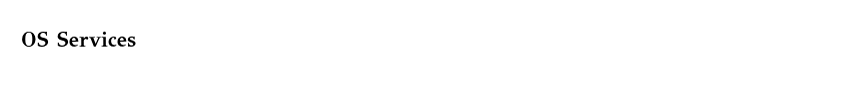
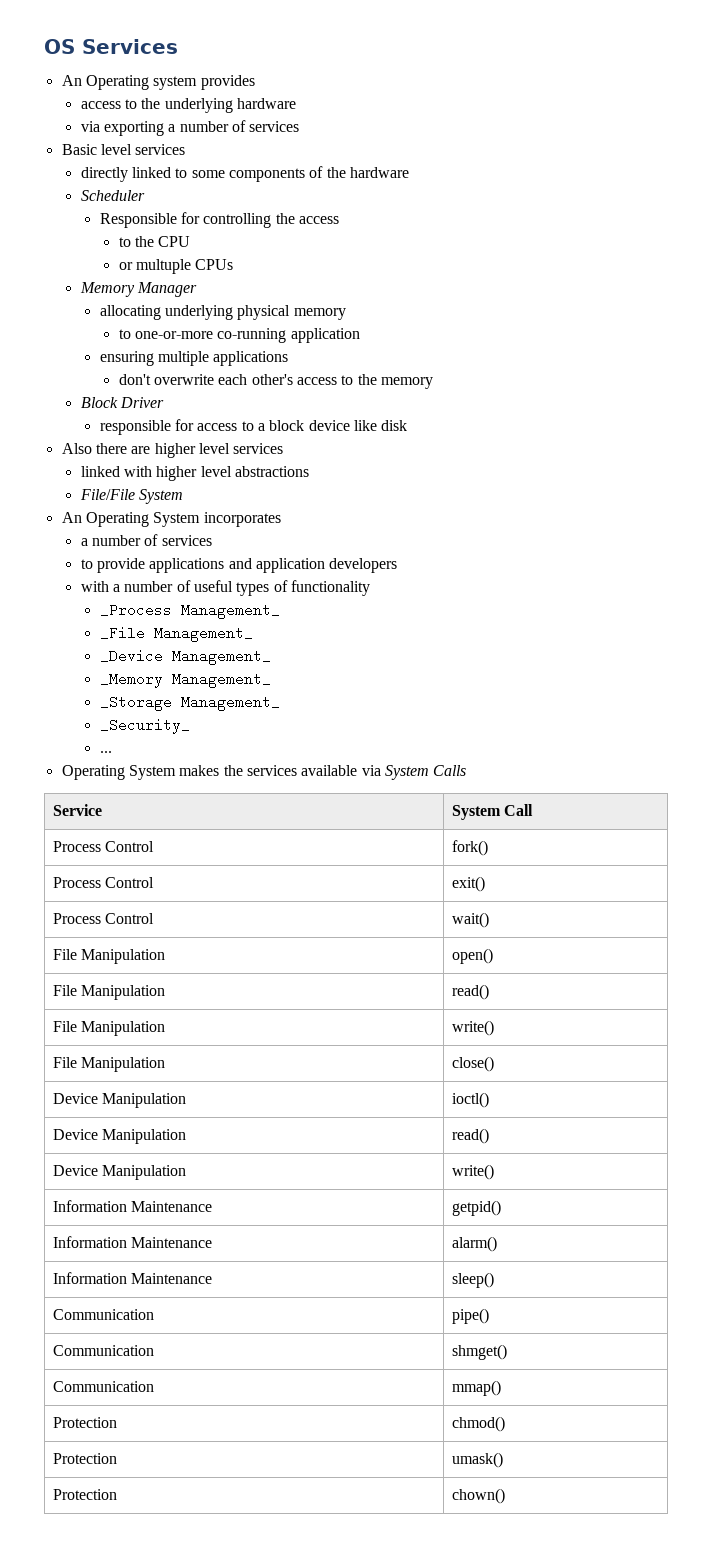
(137, 39) none -> [61,75,255,90] [80,98,296,113] [80,120,300,136] [61,144,186,155] [80,166,409,182] [80,190,145,201] [99,212,340,228] [118,236,191,247] [118,259,234,274] [79,282,197,297] [99,305,346,320] [118,328,360,343] [99,351,289,366] [118,374,434,389] [80,397,164,408] [99,419,408,435] [61,443,284,458] [80,466,309,481] [79,489,183,504] [61,512,281,527] [80,534,212,546] [80,558,398,573] [80,580,370,596] [99,603,280,619] [99,626,253,642] [99,649,271,665] [99,672,271,688] [99,695,280,711] [99,718,190,734] [99,751,112,753] [61,765,467,780] [52,804,102,816] [451,804,533,820] [52,841,154,852] [451,840,488,856] [52,877,154,888] [451,876,485,892] [52,913,154,924] [451,912,489,928] [52,949,165,964] [451,948,493,964] [52,985,165,1000] [451,984,489,1000] [52,1021,165,1036] [451,1020,494,1036] [52,1057,165,1072] [451,1056,494,1072] [52,1093,186,1108] [451,1092,489,1108] [52,1129,186,1144] [451,1128,489,1144] [52,1165,186,1180] [451,1164,494,1180] [52,1200,212,1212] [451,1200,501,1216] [52,1236,212,1248] [451,1236,497,1252] [52,1272,212,1284] [451,1272,494,1288] [52,1309,154,1320] [451,1308,489,1324] [52,1345,154,1356] [451,1344,507,1360] [52,1381,154,1392] [451,1380,501,1396] [52,1417,117,1428] [451,1416,505,1432] [52,1453,117,1464] [451,1452,503,1468] [52,1489,117,1500] [451,1488,505,1504] // An Operating system provides // access to the underlying hardware // via exporting a number of services // Basic level services // directly linked to some components of the hardware // Scheduler // Responsible for controlling the access // to the CPU // or multuple CPUs // Memory Manager // allocating underlying physical memory // to one-or-more co-running application // ensuring multiple applications // don't overwrite each other's access to the memory // Block Driver // responsible for access to a block device like disk // Also there are higher level services // linked with higher level abstractions // File/File System // An Operating System incorporates // a number of services // to provide applications and application developers // with a number of useful types of functionality // _Process Management_ // _File Management_ // _Device Management_ // _Memory Management_ // _Storage Management_ // _Security_ // ... // Operating System makes the services available via System Calls // Service | System Call // Process Control | fork() // Process Control | exit() // Process Control | wait() // File Manipulation | open() // File Manipulation | read() // File Manipulation | write() // File Manipulation | close() // Device Manipulation | ioctl() // Device Manipulation | read() // Device Manipulation | write() // Information Maintenance | getpid() // Information Maintenance | alarm() // Information Maintenance | sleep() // Communication | pipe() // Communication | shmget() // Communication | mmap() // Protection | chmod() // Protection | umask() // Protection | chown()

